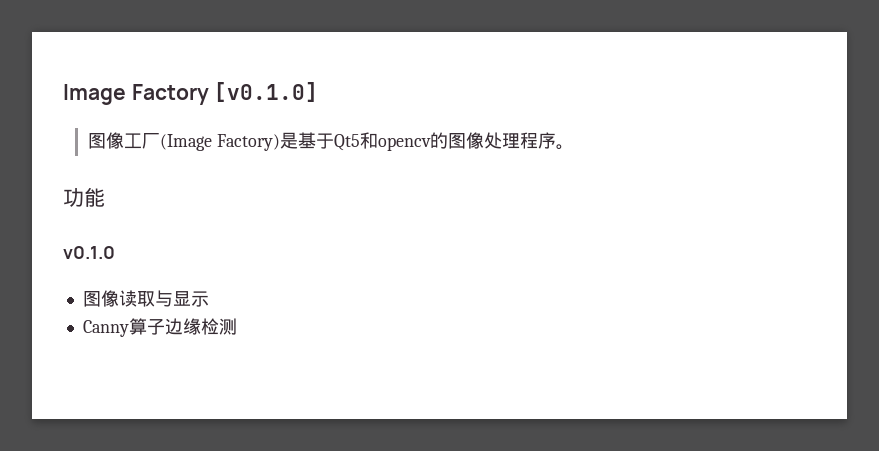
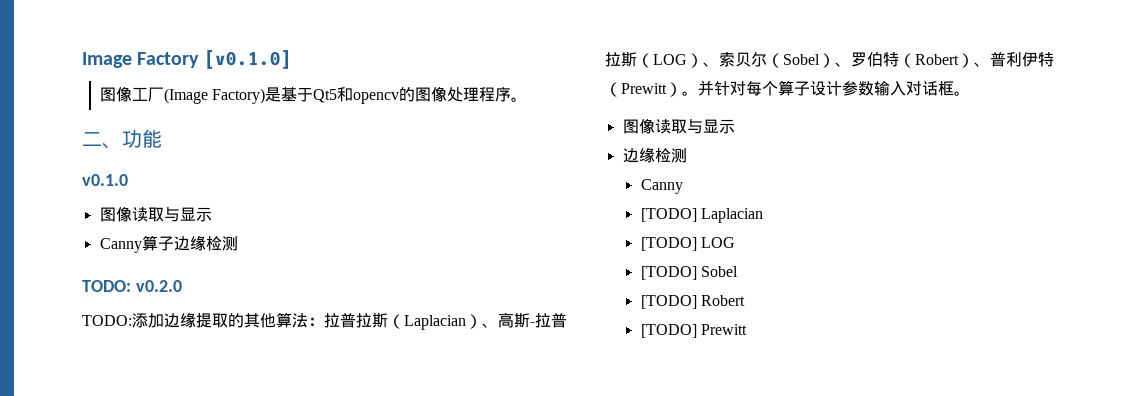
(574, 147) none -> [82,132,122,149] 二、
(237, 326) none -> [82,280,182,292] [82,312,567,330] [605,51,1054,68] [605,80,970,97] [622,119,735,134] [622,148,687,163] [640,179,683,194] [640,208,763,223] [640,237,735,251] [640,266,738,280] [640,295,745,309] [640,324,747,338] // TODO: v0.2.0 // TODO:添加边缘提取的其他算法：拉普拉斯（Laplacian）、高斯-拉普拉斯（LOG）、索贝尔（Sobel）、罗伯特（Robert）、普利伊特（Prewitt）。并针对每个算子设计参数输入对话框。 // 图像读取与显示 // 边缘检测 // Canny // [TODO] Laplacian // [TODO] LOG // [TODO] Sobel // [TODO] Robert // [TODO] Prewitt

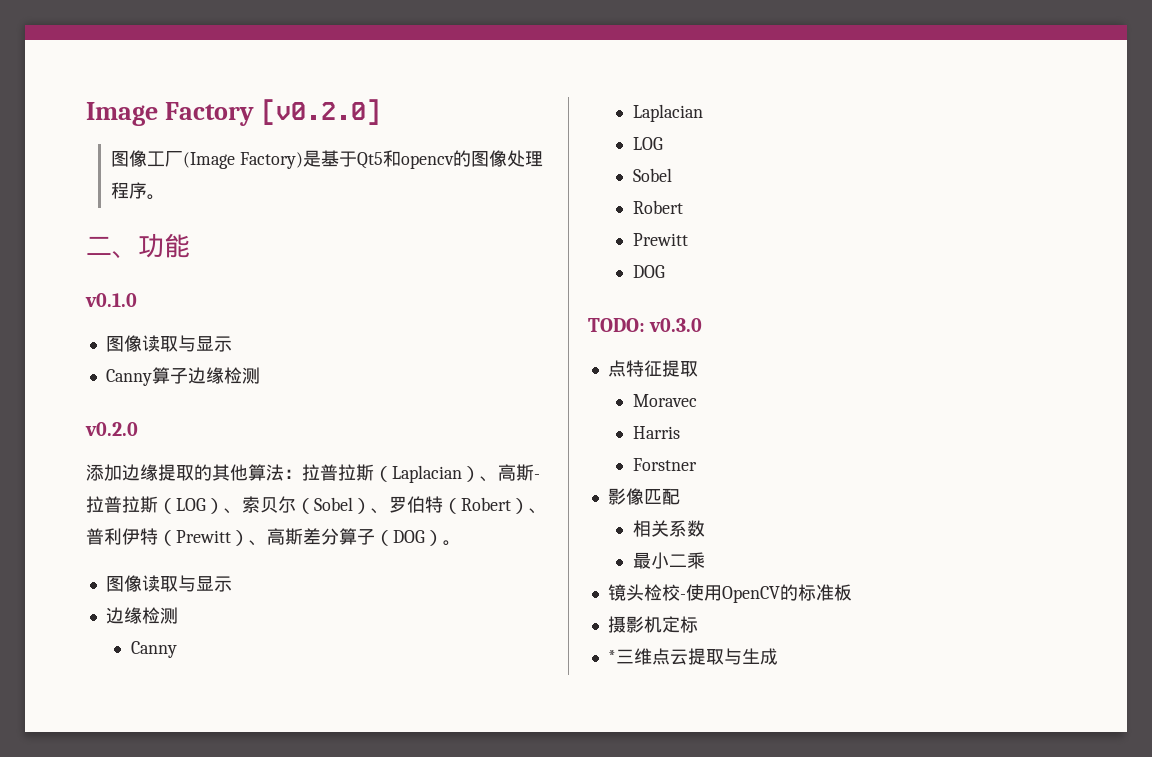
[203,50,292,69] [v0.1.0] -> [260,99,381,125] [v0.2.0]
[82,280,131,292] TODO: -> (260, 375) none
[82,315,132,326] TODO: -> (138, 429) none
[682,80,954,96] 。并针对每个算子设计参数输入对话框 -> [249,528,443,546] 、高斯差分算子（DOG）
[640,208,697,222] [TODO] -> (177, 649) none
[640,237,697,251] [TODO] -> (703, 113) none
[640,266,697,280] [TODO] -> (663, 143) none
[640,295,697,309] [TODO] -> (672, 175) none
[640,324,747,338] [TODO] Prewitt -> [632,233,688,246] [632,265,665,278] [588,318,703,332] [607,360,698,377] [632,394,697,407] [632,426,680,439] [632,458,697,471] [607,488,680,505] [632,520,705,537] [632,552,705,569] [607,584,852,603] [607,616,698,633] [607,648,778,665] Prewitt // DOG // TODO: v0.3.0 // 点特征提取 // Moravec // Harris // Forstner // 影像匹配 // 相关系数 // 最小二乘 // 镜头检校-使用OpenCV的标准板 // 摄影机定标 // *三维点云提取与生成

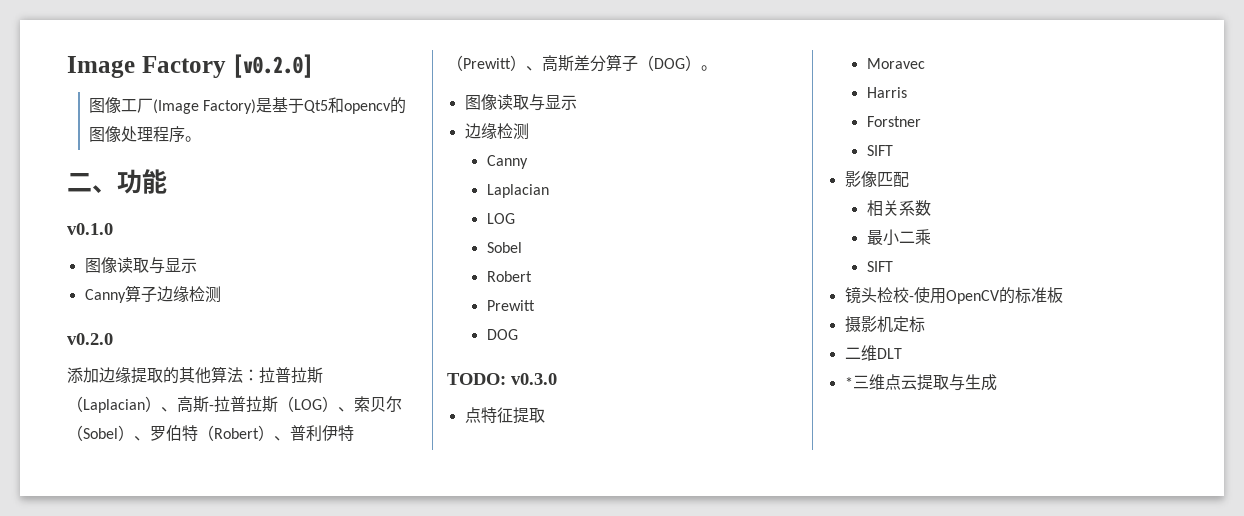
(697, 464) none -> [866,145,893,156] // SIFT
(705, 560) none -> [866,261,893,272] // SIFT
(698, 624) none -> [844,345,902,361] // 二维DLT

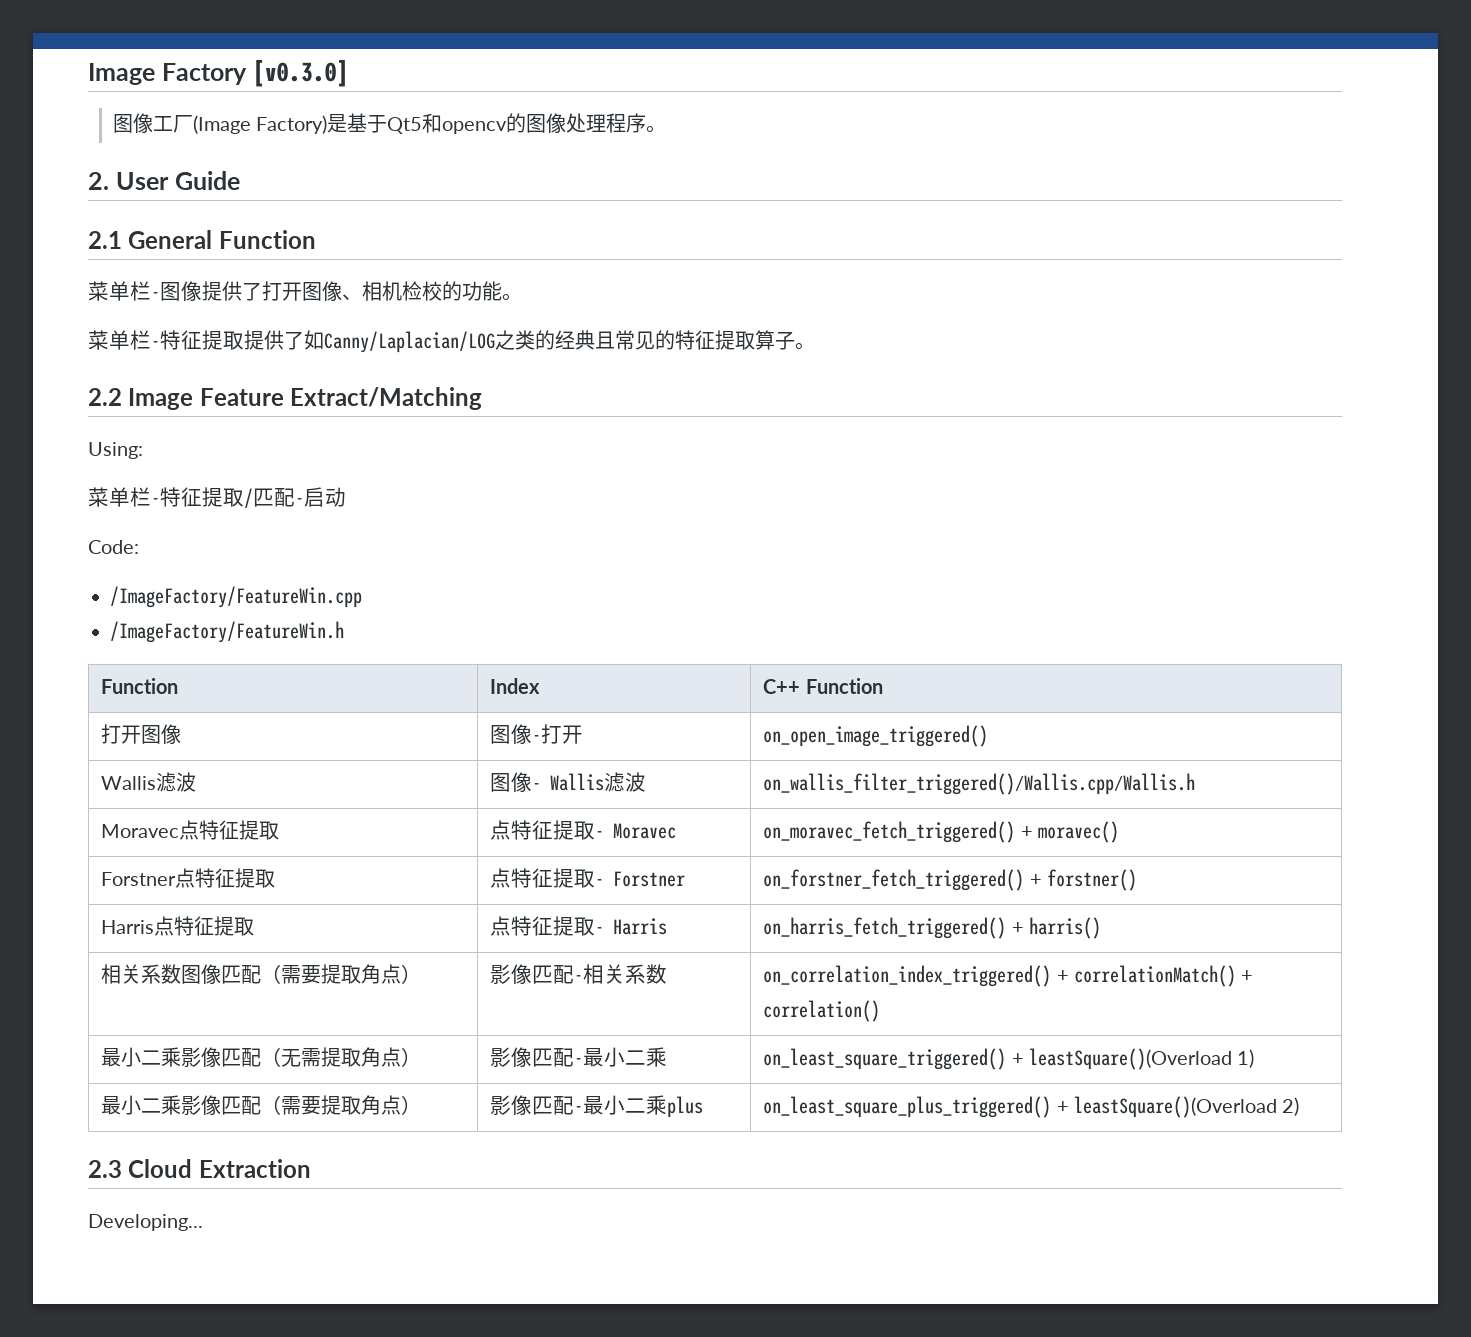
[232,54,313,78] [v0.2.0] -> [252,59,349,87] [v0.3.0]
[67,169,167,194] [67,223,113,235] [84,257,197,274] [84,285,221,303] [67,333,113,345] [67,366,323,384] [67,396,402,413] [67,425,354,441] [447,54,717,72] [464,94,577,111] [464,123,529,140] [486,155,528,169] [486,184,549,198] [486,213,515,224] [486,242,522,253] [486,271,532,282] [486,300,535,311] [486,329,518,340] [447,373,557,385] [464,407,545,424] [866,58,925,69] [866,87,907,98] [866,116,921,127] [866,145,893,156] [844,171,909,187] [866,200,931,216] [866,229,931,246] [866,261,893,272] [844,286,1063,304] [844,316,925,333] [844,345,902,361] [844,374,997,391] 二、功能 // v0.1.0 // 图像读取与显示 // Canny算子边缘检测 // v0.2.0 // 添加边缘提取的其他算法：拉普拉斯（Laplacian）、高斯-拉普拉斯（LOG）、索贝尔（Sobel）、罗伯特（Robert）、普利伊特（Prewitt）、高斯差分算子（DOG）。 // 图像读取与显示 // 边缘检测 // Canny // Laplacian // LOG // Sobel // Robert // Prewitt // DOG // TODO: v0.3.0 // 点特征提取 // Moravec // Harris // Forstner // SIFT // 影像匹配 // 相关系数 // 最小二乘 // SIFT // 镜头检校-使用OpenCV的标准板 // 摄影机定标 // 二维DLT // *三维点云提取与生成 -> [88,171,240,190] [88,230,316,249] [88,281,522,301] [88,330,815,353] [88,387,483,410] [88,442,143,459] [88,487,346,508] [88,540,139,554] [110,586,362,608] [110,621,344,643] [101,678,179,694] [490,678,541,694] [763,678,883,694] [101,724,182,744] [490,724,584,744] [763,725,989,747] [101,772,197,792] [490,772,647,792] [763,773,1196,795] [101,820,280,840] [490,820,677,840] [763,821,1120,843] [101,868,276,888] [490,868,686,888] [763,869,1138,891] [101,916,255,936] [490,916,668,936] [763,917,1102,939] [101,964,422,984] [490,964,668,984] [763,965,1254,987] [763,1000,881,1022] [101,1047,422,1067] [490,1047,668,1067] [763,1048,1255,1070] [101,1095,422,1115] [490,1095,704,1118] [763,1096,1300,1118] [88,1159,311,1178] [88,1214,203,1231] 2. User Guide // 2.1 General Function // 菜单栏-图像提供了打开图像、相机检校的功能。 // 菜单栏-特征提取提供了如Canny/Laplacian/LOG之类的经典且常见的特征提取算子。 // 2.2 Image Feature Extract/Matching // Using: // 菜单栏-特征提取/匹配-启动 // Code: // /ImageFactory/FeatureWin.cpp // /ImageFactory/FeatureWin.h // Function | Index | C++ Function // 打开图像 | 图像-打开 | on_open_image_triggered() // Wallis滤波 | 图像- Wallis滤波 | on_wallis_filter_triggered()/Wallis.cpp/Wallis.h // Moravec点特征提取 | 点特征提取- Moravec | on_moravec_fetch_triggered() + moravec() // Forstner点特征提取 | 点特征提取- Forstner | on_forstner_fetch_triggered() + forstner() // Harris点特征提取 | 点特征提取- Harris | on_harris_fetch_triggered() + harris() // 相关系数图像匹配（需要提取角点） | 影像匹配-相关系数 | on_correlation_index_triggered() + correlationMatch() + correlation() // 最小二乘影像匹配（无需提取角点） | 影像匹配-最小二乘 | on_least_square_triggered() + leastSquare()(Overload 1) // 最小二乘影像匹配（需要提取角点） | 影像匹配-最小二乘plus | on_least_square_plus_triggered() + leastSquare()(Overload 2) // 2.3 Cloud Extraction // Developing...

